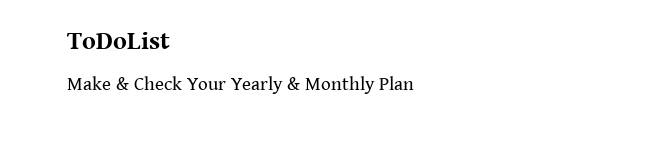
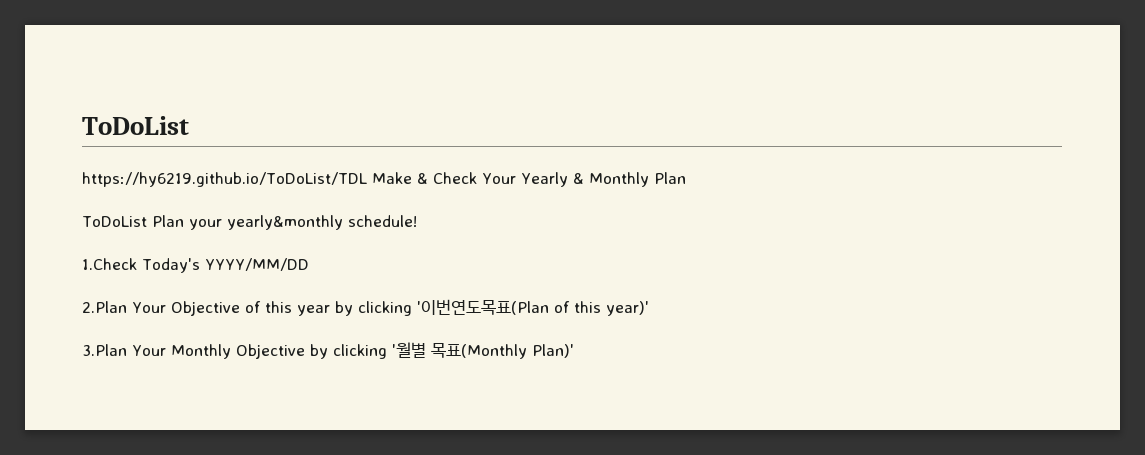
(170, 40) none -> [82,172,367,187] https://hy6219.github.io/ToDoList/TDL
(414, 83) none -> [82,215,417,230] [82,258,309,273] [82,299,649,316] [82,342,574,359] // ToDoList Plan your yearly&monthly schedule! // 1.Check Today's YYYY/MM/DD // 2.Plan Your Objective of this year by clicking '이번연도목표(Plan of this year)' // 3.Plan Your Monthly Objective by clicking '월별 목표(Monthly Plan)'

